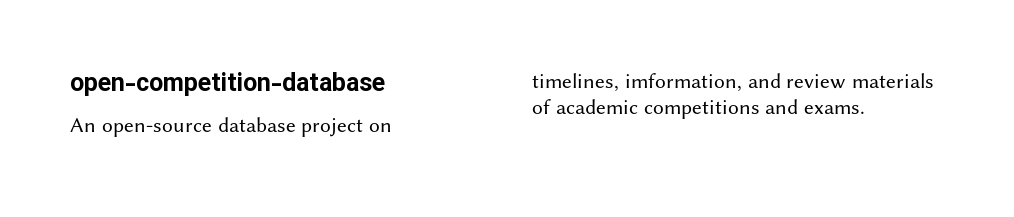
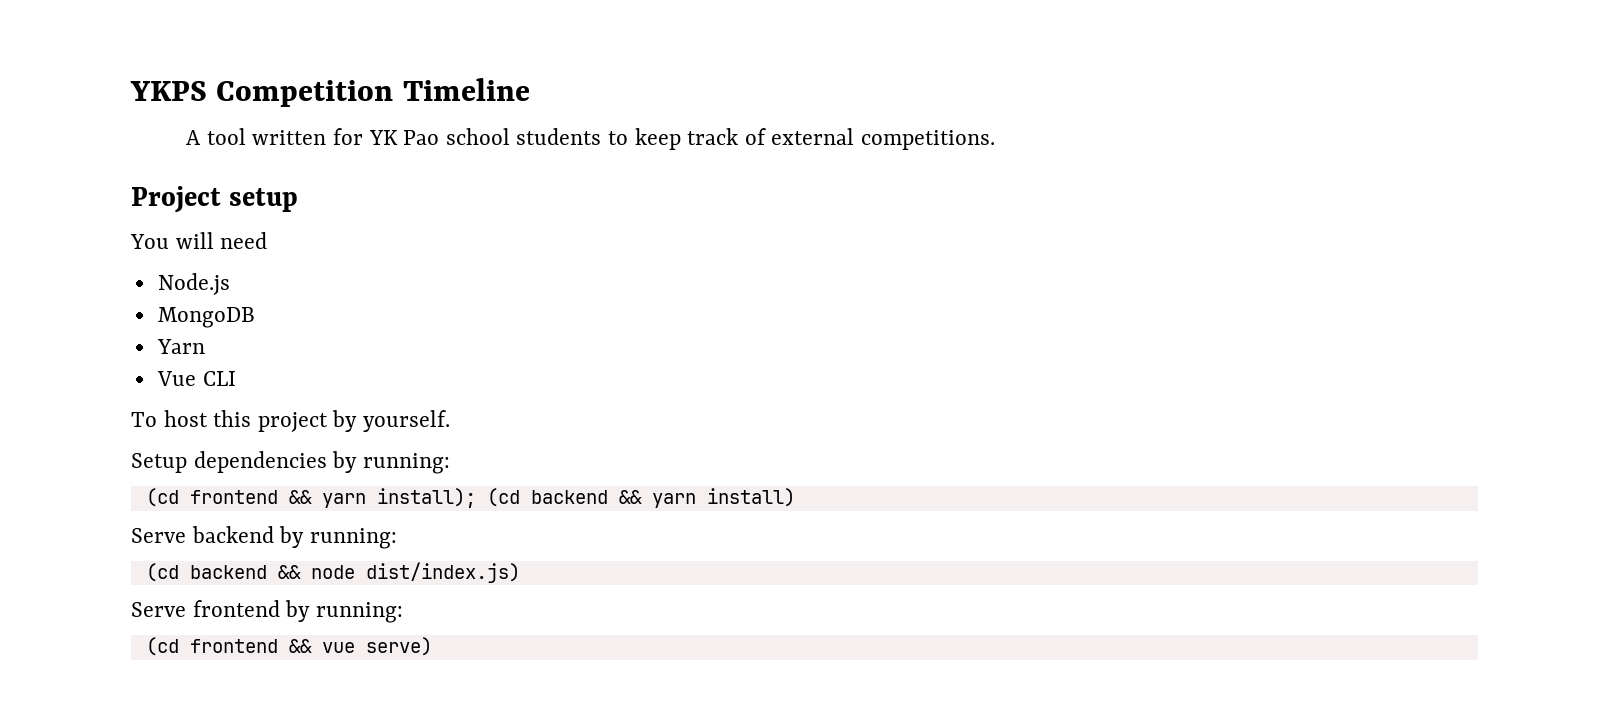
[70,72,385,96] [70,117,393,137] [532,73,935,92] [532,99,866,119] open-competition-database // An open-source database project on timelines, imformation, and review materials of academic competitions and exams. -> [130,78,530,107] [186,128,996,150] [131,186,299,213] [130,232,268,249] [157,273,230,295] [157,307,255,328] [156,339,205,354] [156,371,236,386] [131,410,451,432] [131,451,450,474] [145,488,795,508] [131,526,397,549] [145,562,520,583] [131,600,403,623] [145,637,432,656] YKPS Competition Timeline // A tool written for YK Pao school students to keep track of external competitions. // Project setup // You will need // Node.js // MongoDB // Yarn // Vue CLI // To host this project by yourself. // Setup dependencies by running: // (cd frontend && yarn install); (cd backend && yarn install) // Serve backend by running: // (cd backend && node dist/index.js) // Serve frontend by running: // (cd frontend && vue serve)

